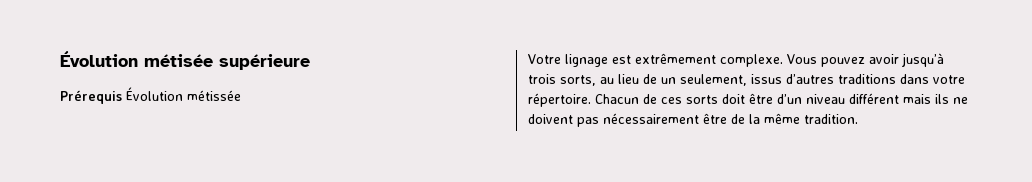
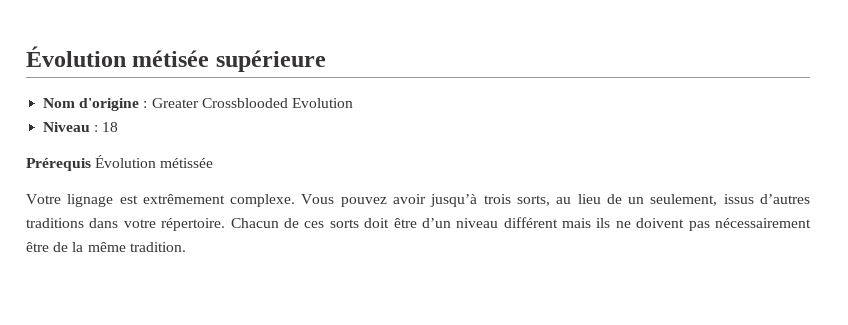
(310, 62) none -> [43,98,353,111] [43,122,119,132] // Nom d'origine : Greater Crossblooded Evolution // Niveau : 18

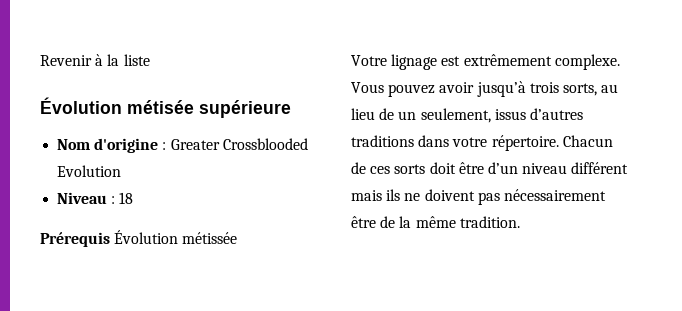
(26, 56) none -> [40,54,150,66] Revenir à la liste //

